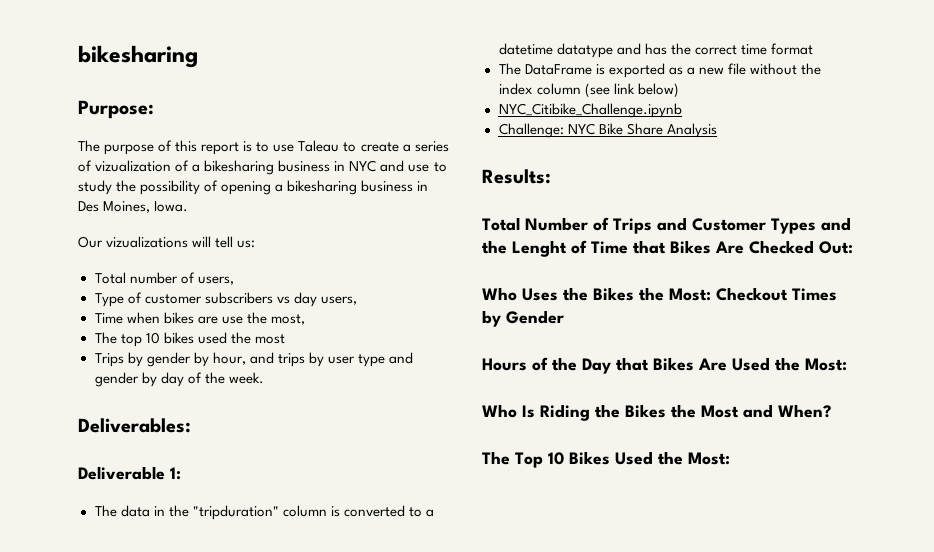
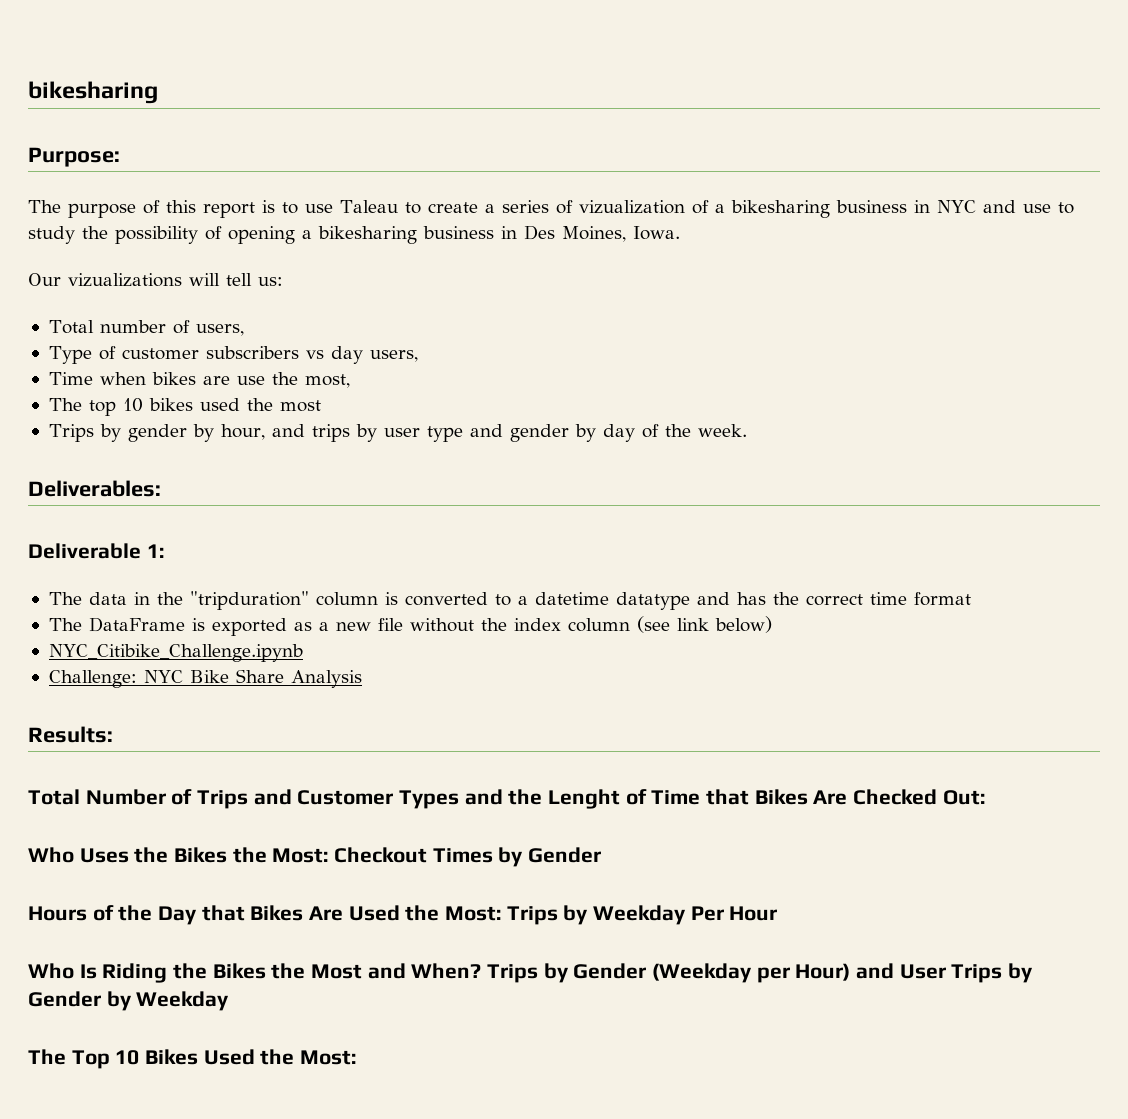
(847, 364) none -> [506,905,778,925] Trips by Weekday Per Hour
(831, 411) none -> [487,963,1034,983] [28,991,230,1011] Trips by Gender (Weekday per Hour) and User Trips by Gender by Weekday

